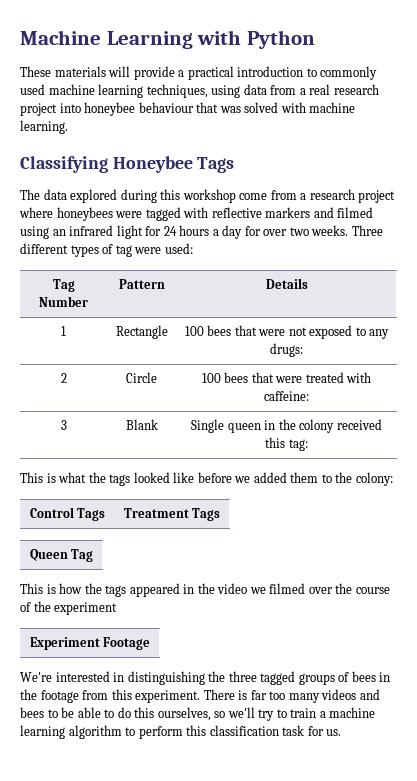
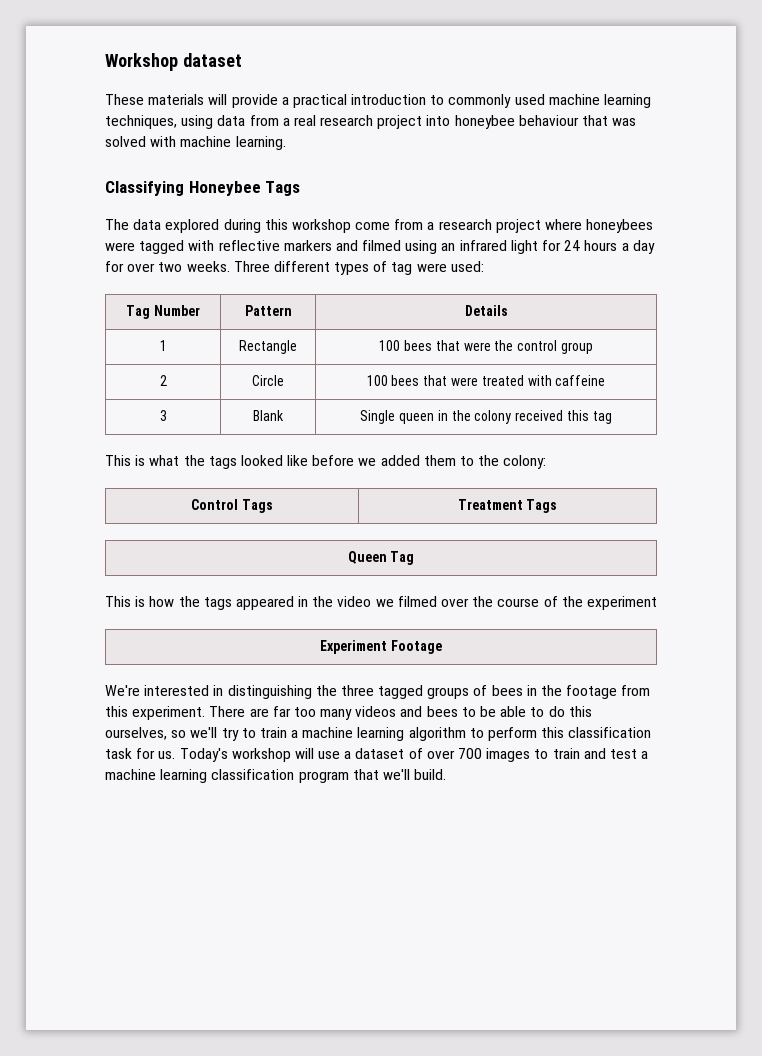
[20,30,315,49] Machine Learning with Python -> [105,53,242,71] Workshop dataset
[288,325,390,339] [270,343,303,357] not exposed to any drugs: -> [494,340,593,354] the control group
[264,391,309,401] caffeine: -> [555,375,606,386] caffeine
[288,439,308,451] tag: -> [592,411,612,424] tag
[238,690,248,700] is -> [249,708,269,717] are
(342, 732) none -> [179,748,649,762] [105,769,447,783] Today's workshop will use a dataset of over 700 images to train and test a machine learning classification program that we'll build.

